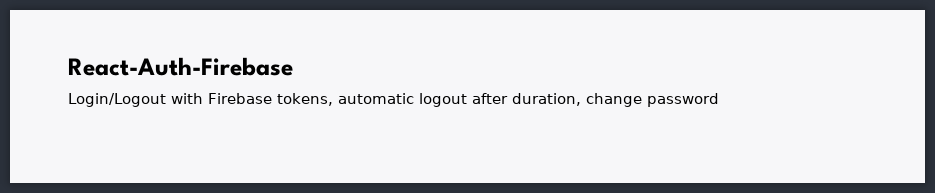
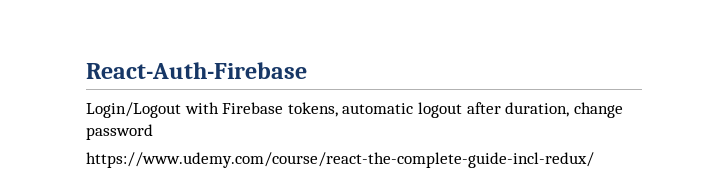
(719, 100) none -> [86,152,594,168] // https://www.udemy.com/course/react-the-complete-guide-incl-redux/

